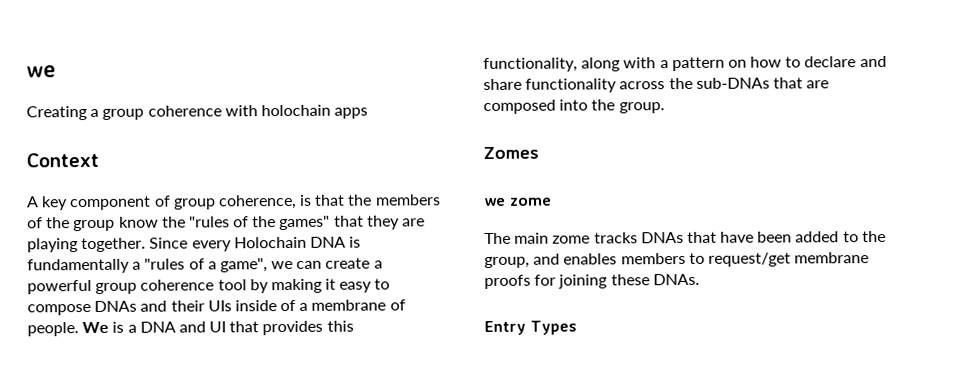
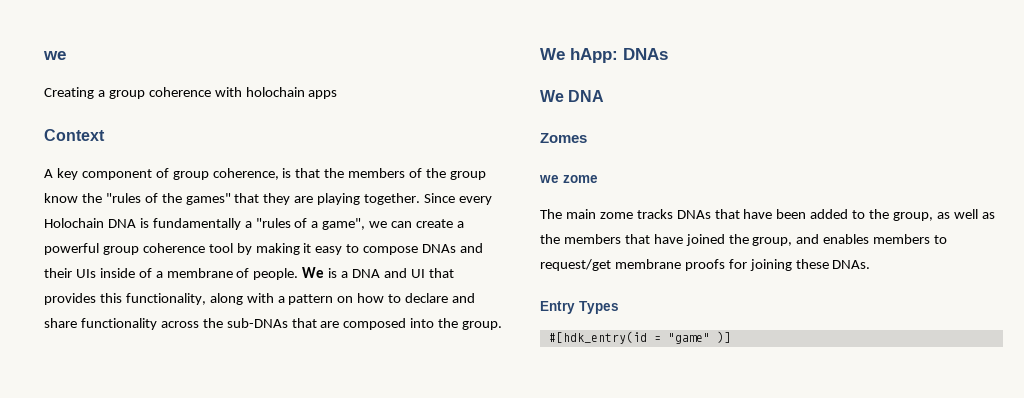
(665, 108) none -> [540,48,668,63] [540,90,605,102] // We hApp: DNAs // We DNA
(530, 262) none -> [936,209,995,219] [540,234,793,246] as well as the members that have joined the group,
(577, 327) none -> [548,331,731,344] // #[hdk_entry(id = "game" )]

